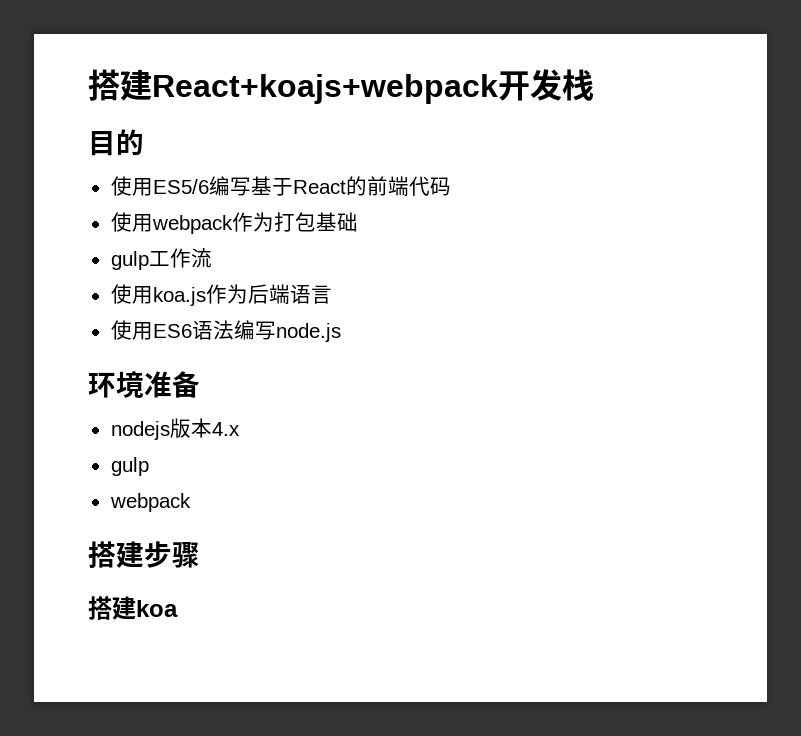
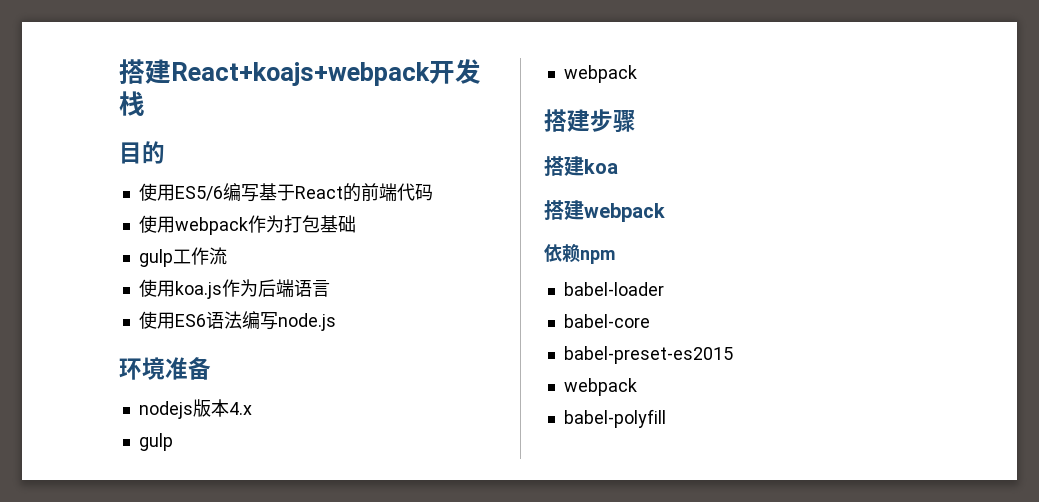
(178, 608) none -> [544,200,665,222] [544,244,615,264] [563,282,664,296] [563,314,650,328] [563,346,733,364] [563,378,637,396] [563,409,666,428] // 搭建webpack // 依赖npm // babel-loader // babel-core // babel-preset-es2015 // webpack // babel-polyfill

